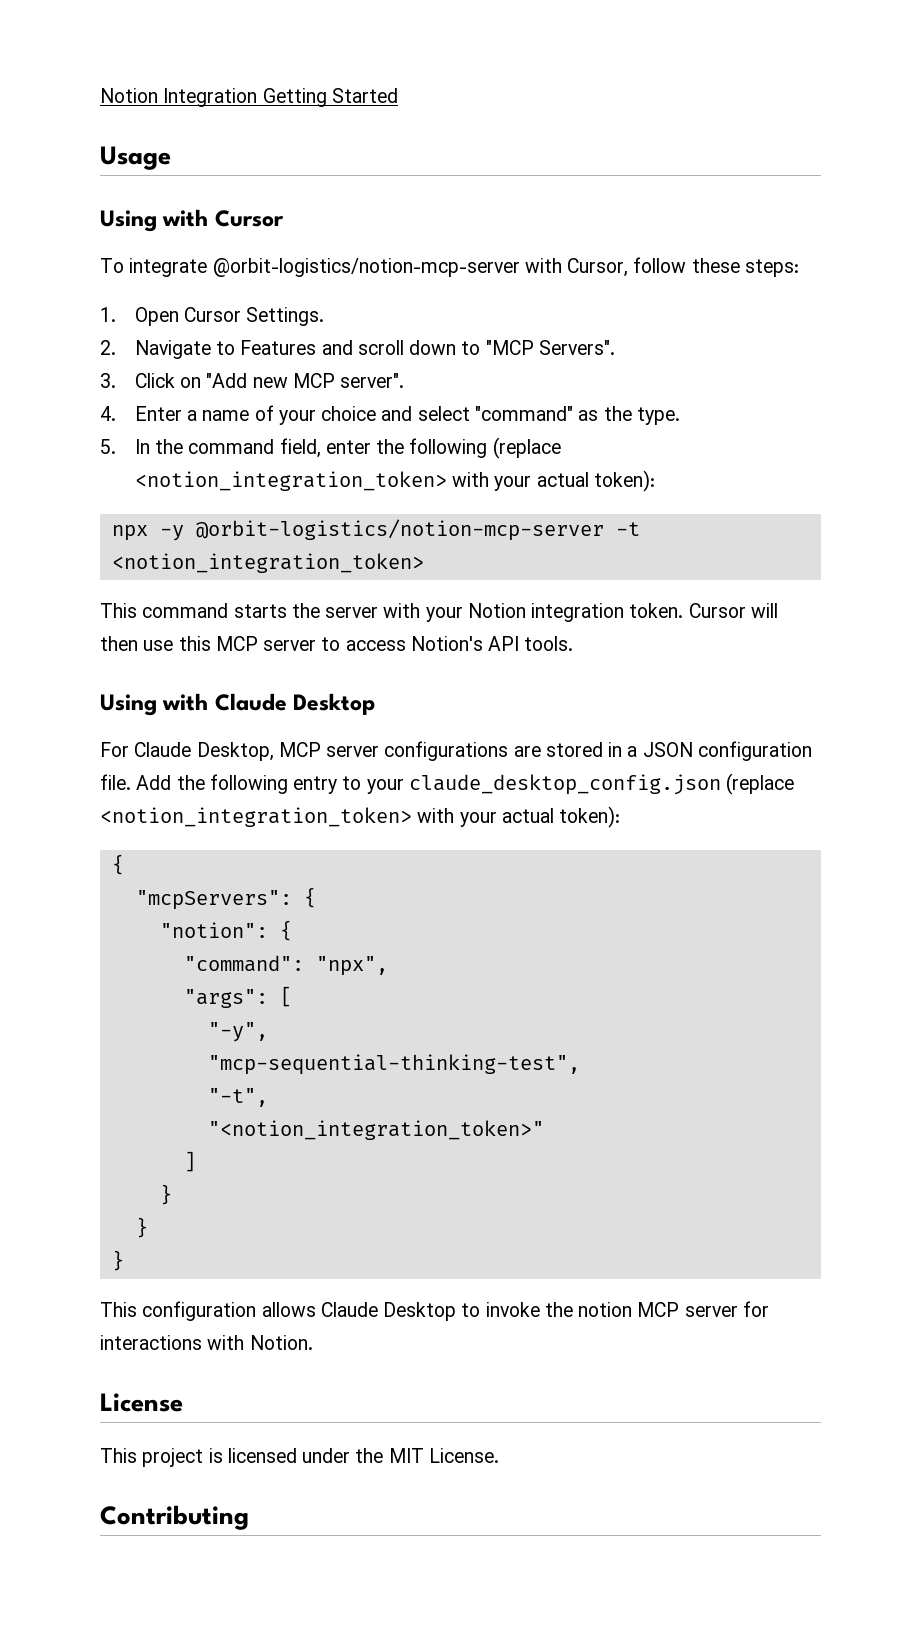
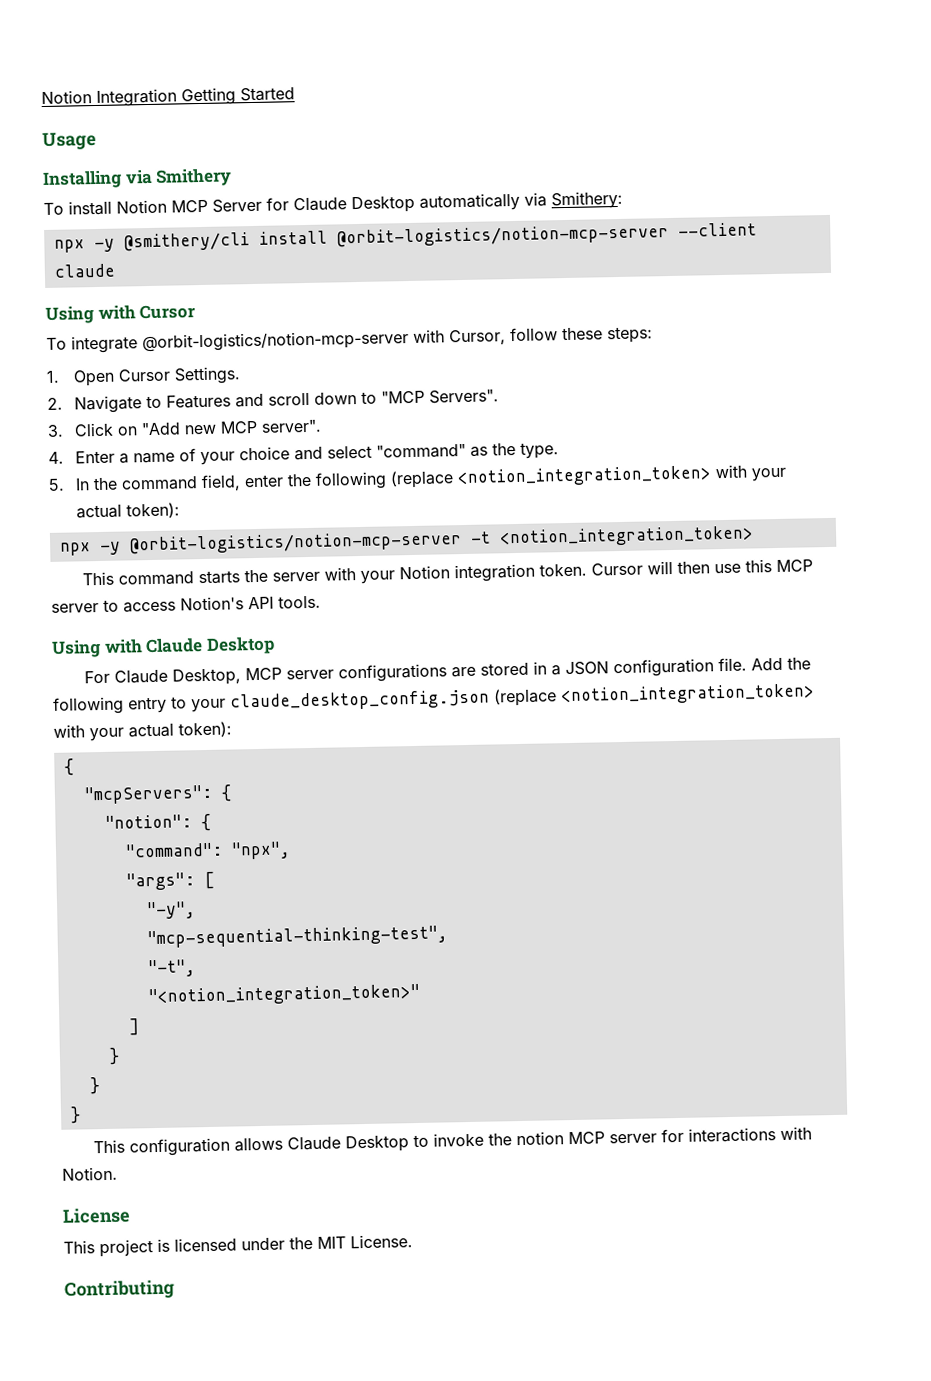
(171, 158) none -> [42,168,233,190] [43,190,623,216] [53,222,757,253] [53,263,115,278] // Installing via Smithery // To install Notion MCP Server for Claude Desktop automatically via Smithery: // npx -y @smithery/cli install @orbit-logistics/notion-mcp-server --client claude

